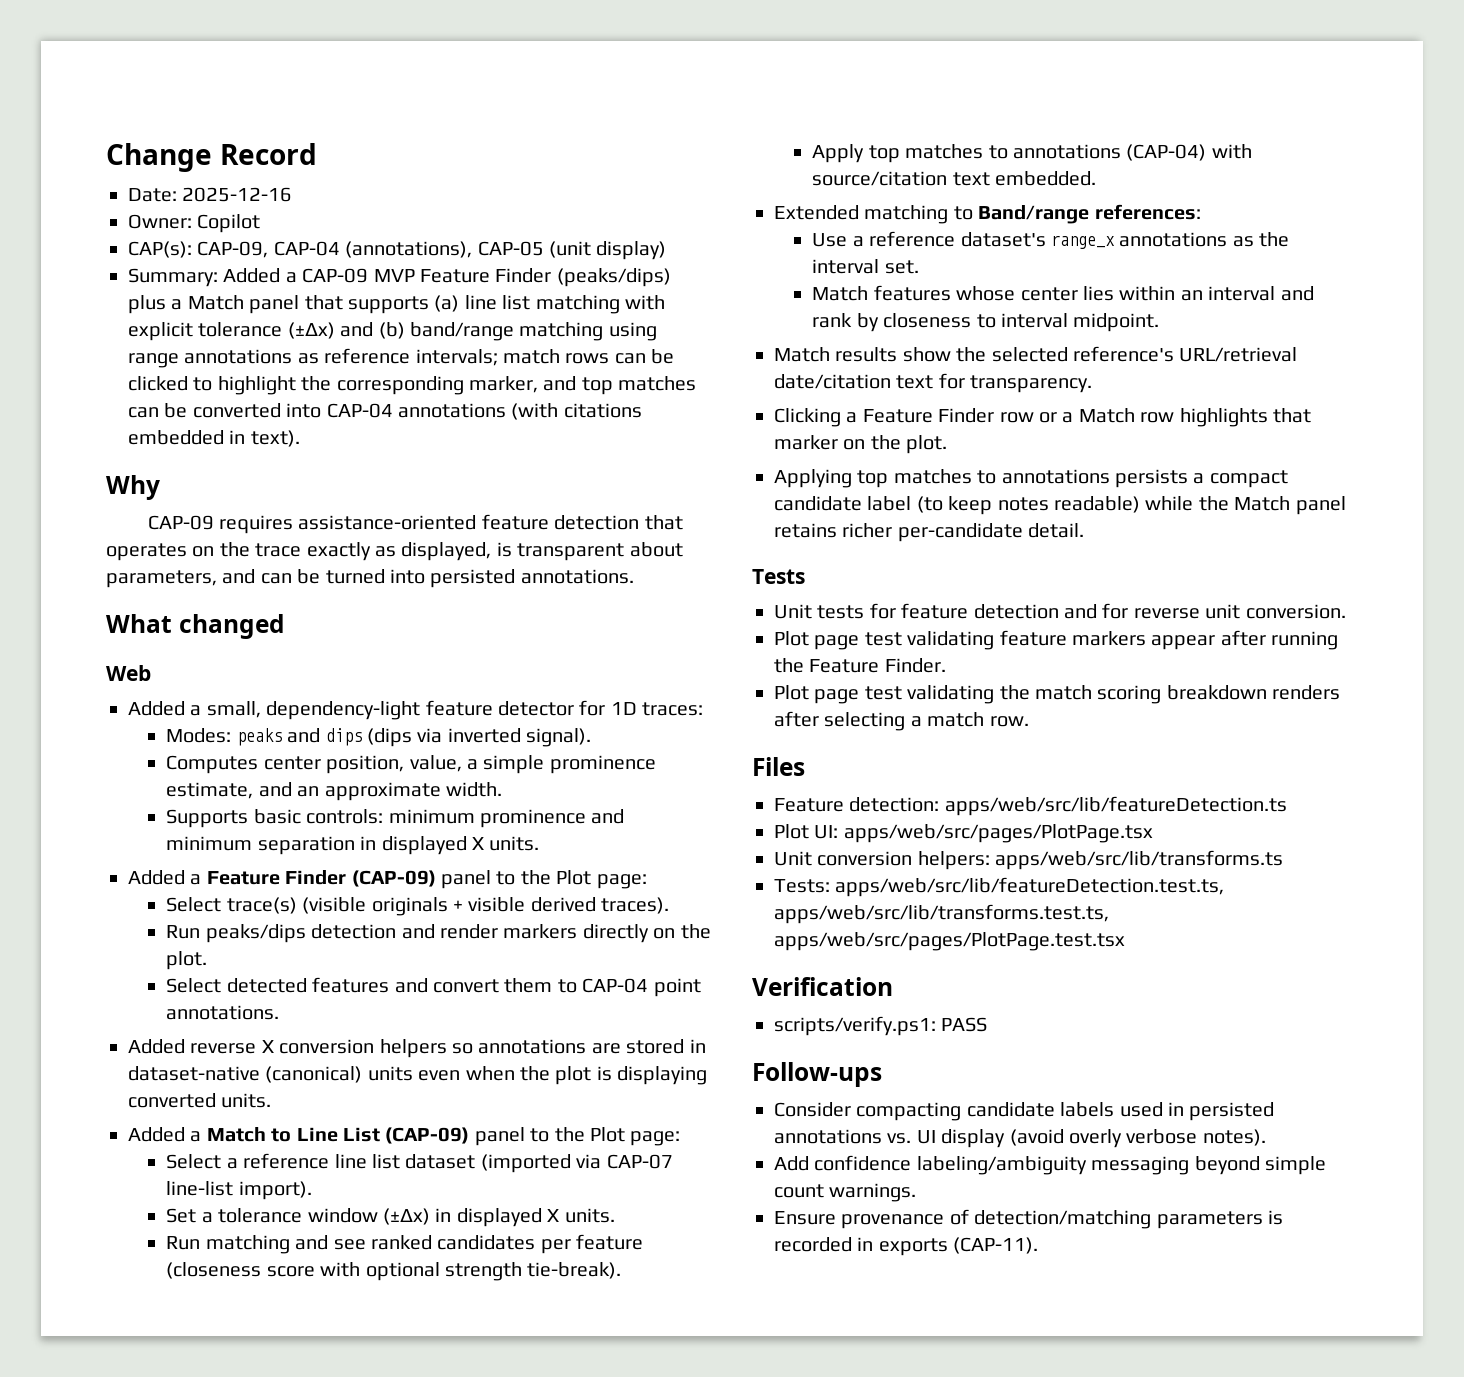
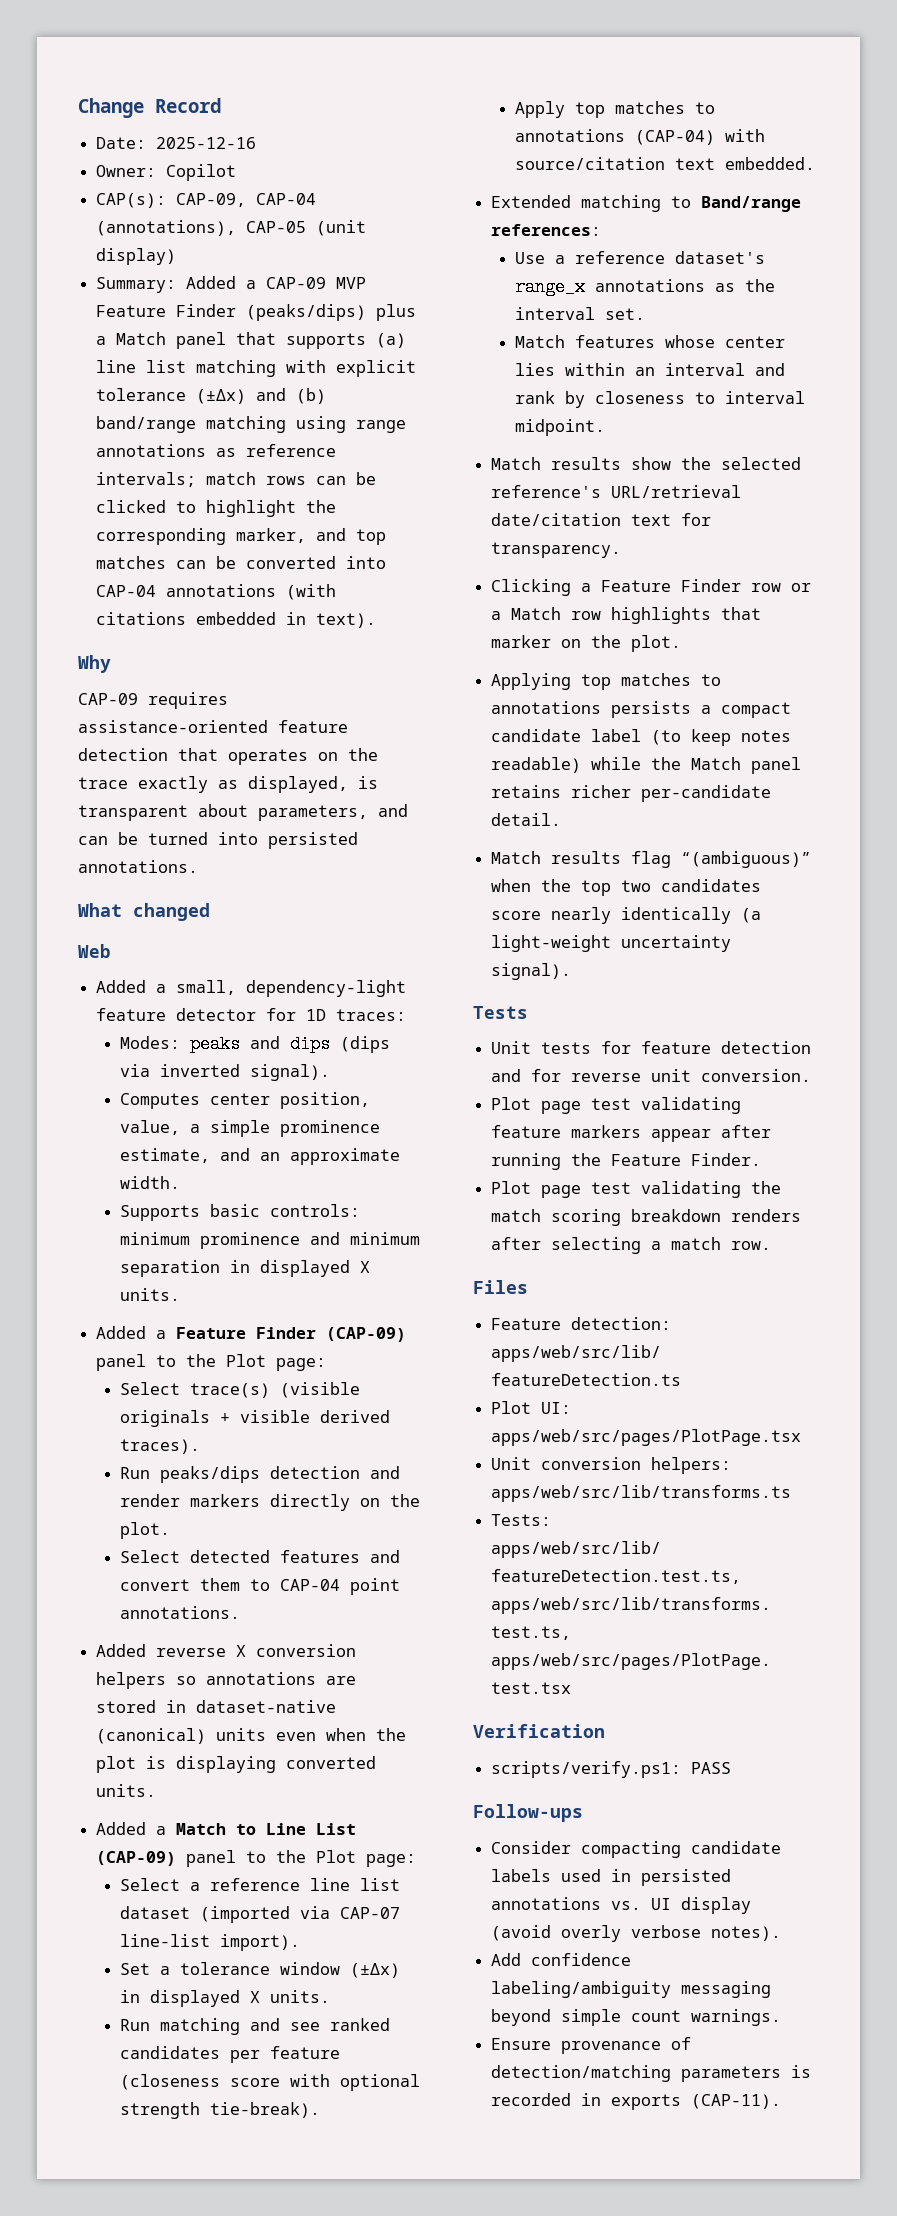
(1085, 530) none -> [491,851,812,868] [491,879,762,896] [491,907,762,924] [491,935,732,952] [491,963,572,980] // Match results flag “(ambiguous)” when the top two candidates score nearly identically (a light-weight uncertainty signal).

